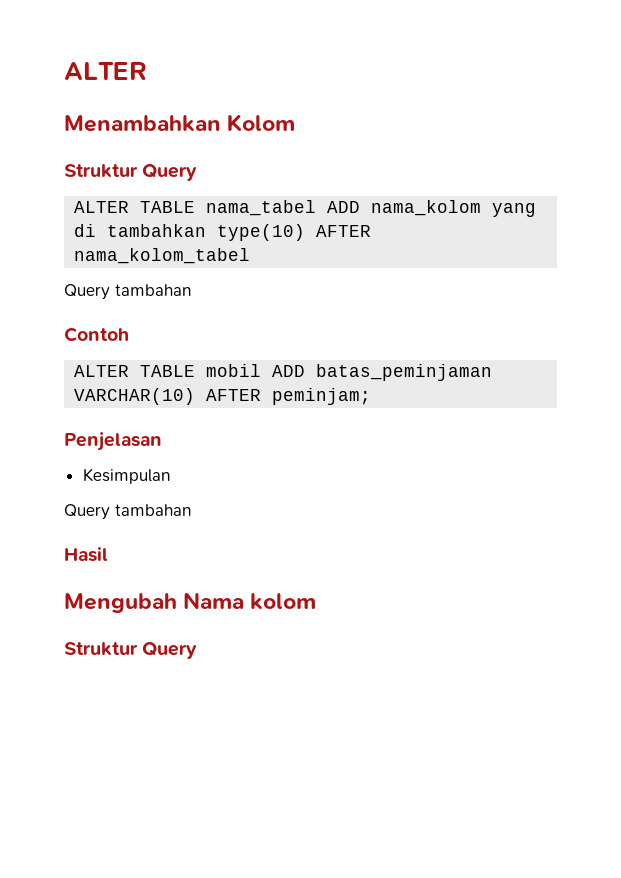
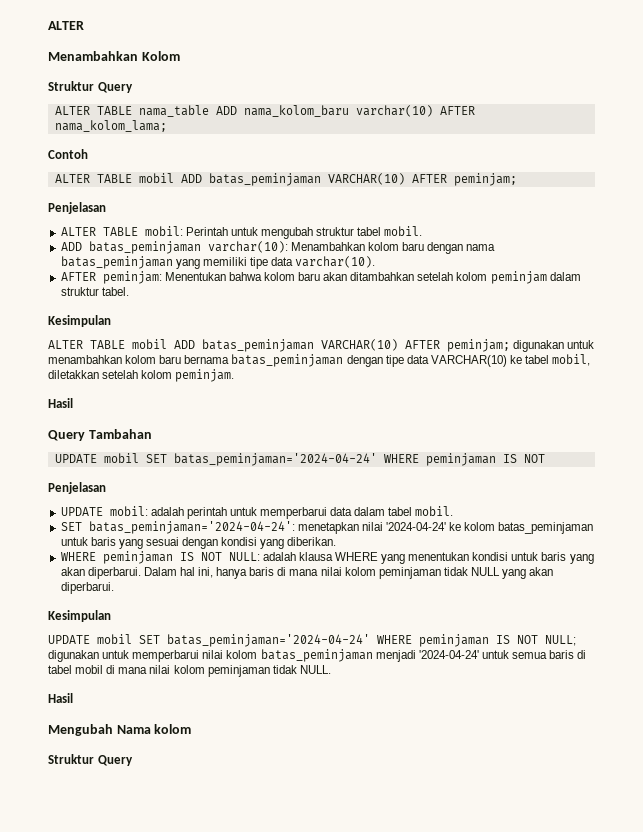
[206,200,537,217] [74,224,372,241] [74,248,251,264] [64,284,192,300] nama_tabel ADD nama_kolom yang di tambahkan type(10) AFTER nama_kolom_tabel // Query tambahan -> [138,105,475,117] [54,120,167,132] nama_table ADD nama_kolom_baru varchar(10) AFTER nama_kolom_lama;
[82,468,171,484] [64,504,192,520] Kesimpulan // Query tambahan -> [60,226,423,239] [60,241,496,254] [60,256,376,269] [60,271,581,284] [60,287,129,296] [48,315,111,327] [48,339,595,352] [48,354,591,367] [48,369,235,382] [48,398,73,408] [48,429,152,441] [54,453,545,466] [48,482,106,494] [60,506,454,519] [60,521,594,534] [60,537,337,549] [60,551,594,564] [60,567,554,579] [60,582,114,594] [48,610,111,622] [48,634,576,647] [48,649,587,662] [48,665,331,677] ALTER TABLE mobil: Perintah untuk mengubah struktur tabel mobil. // ADD batas_peminjaman varchar(10): Menambahkan kolom baru dengan nama batas_peminjaman yang memiliki tipe data varchar(10). // AFTER peminjam: Menentukan bahwa kolom baru akan ditambahkan setelah kolom peminjam dalam struktur tabel. // Kesimpulan // ALTER TABLE mobil ADD batas_peminjaman VARCHAR(10) AFTER peminjam; digunakan untuk menambahkan kolom baru bernama batas_peminjaman dengan tipe data VARCHAR(10) ke tabel mobil, diletakkan setelah kolom peminjam. // Hasil // Query Tambahan // UPDATE mobil SET batas_peminjaman='2024-04-24' WHERE peminjaman IS NOT // Penjelasan // UPDATE mobil: adalah perintah untuk memperbarui data dalam tabel mobil. // SET batas_peminjaman='2024-04-24': menetapkan nilai '2024-04-24' ke kolom batas_peminjaman untuk baris yang sesuai dengan kondisi yang diberikan. // WHERE peminjaman IS NOT NULL: adalah klausa WHERE yang menentukan kondisi untuk baris yang akan diperbarui. Dalam hal ini, hanya baris di mana nilai kolom peminjaman tidak NULL yang akan diperbarui. // Kesimpulan // UPDATE mobil SET batas_peminjaman='2024-04-24' WHERE peminjaman IS NOT NULL; digunakan untuk memperbarui nilai kolom batas_peminjaman menjadi '2024-04-24' untuk semua baris di tabel mobil di mana nilai kolom peminjaman tidak NULL.

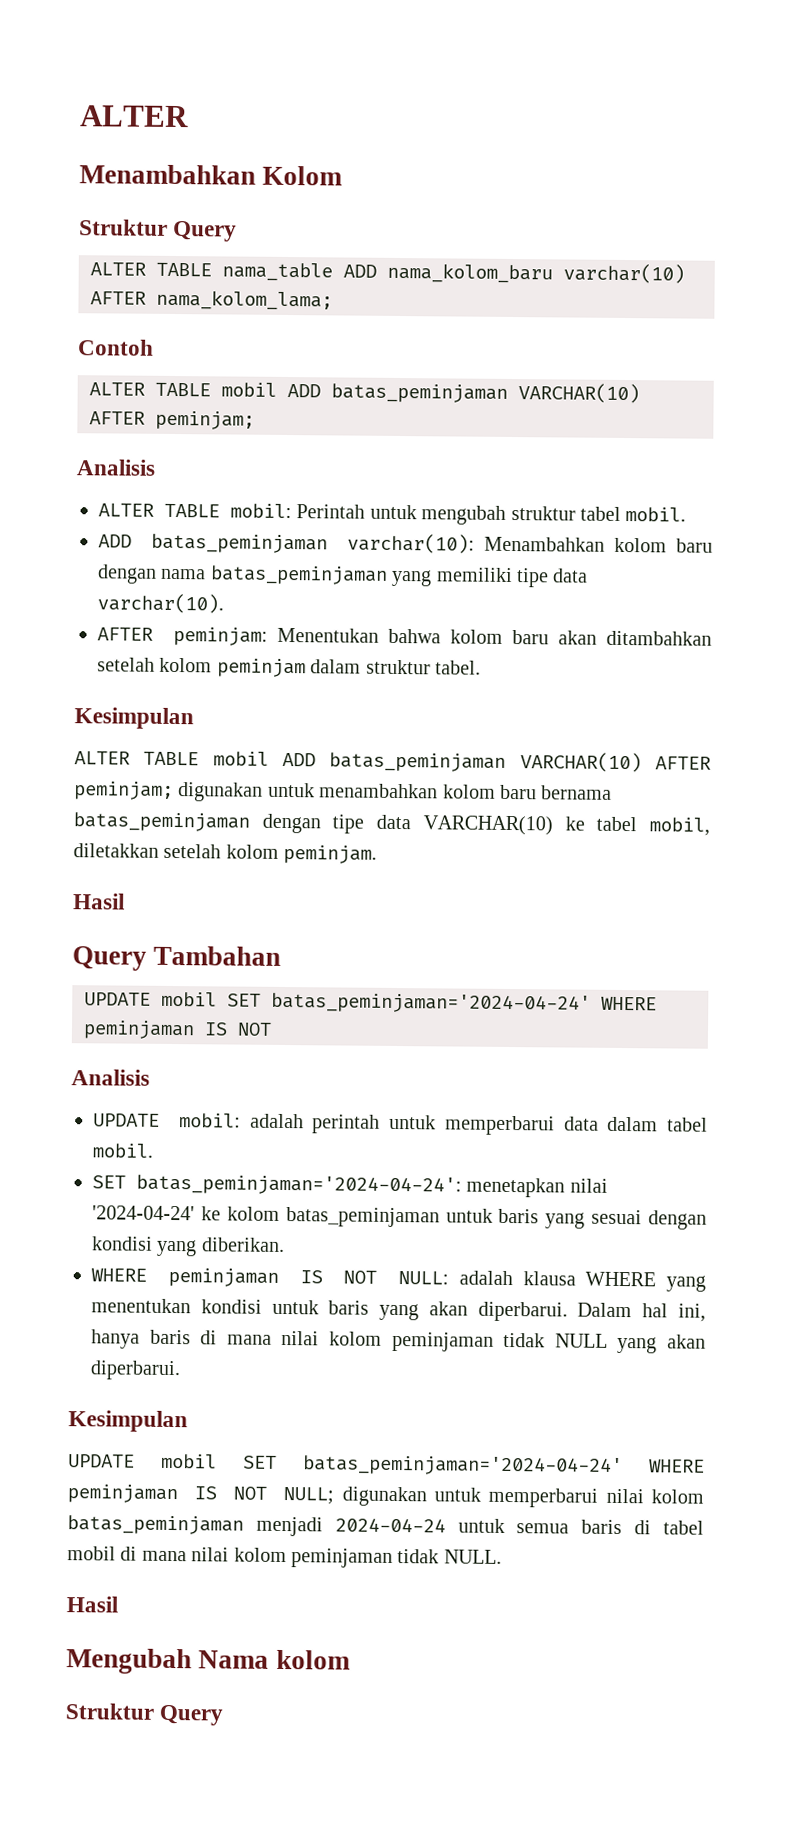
[48,202,106,214] Penjelasan -> [76,459,156,476] Analisis
[48,482,106,494] Penjelasan -> [71,1069,150,1086] Analisis
[418,650,479,659] '2024-04-24' -> [334,1517,446,1533] 2024-04-24

